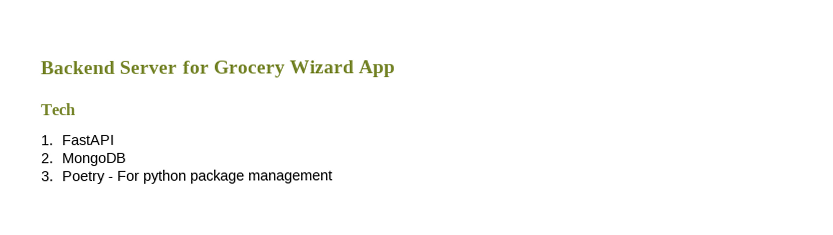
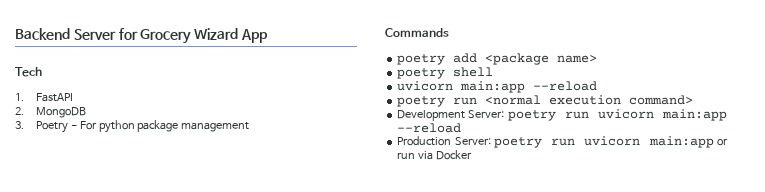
(333, 177) none -> [385,28,449,37] [397,53,598,65] [397,67,494,79] [397,81,598,93] [397,95,694,107] [397,109,727,121] [397,123,462,133] [397,136,728,148] [397,150,473,160] // Commands // poetry add <package name> // poetry shell // uvicorn main:app --reload // poetry run <normal execution command> // Development Server: poetry run uvicorn main:app --reload // Production Server: poetry run uvicorn main:app or run via Docker

